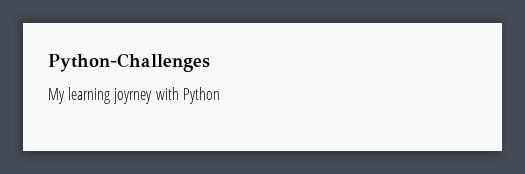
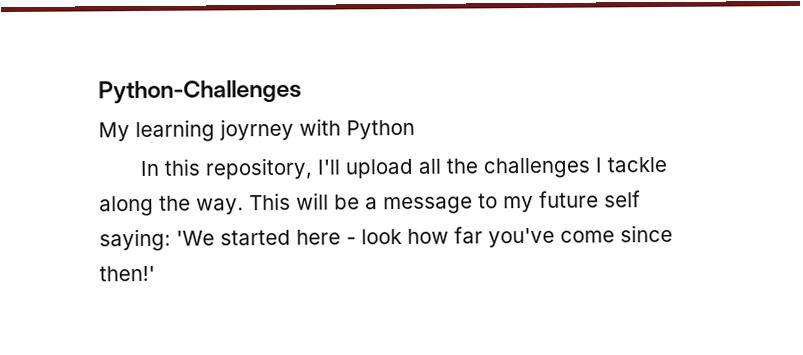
(220, 95) none -> [140,156,668,180] [99,190,641,217] [99,224,673,252] [99,265,155,282] // In this repository, I'll upload all the challenges I tackle along the way. This will be a message to my future self saying: 'We started here - look how far you've come since then!'

